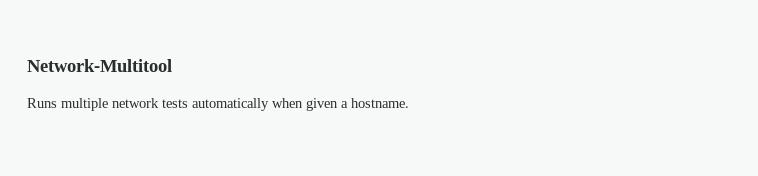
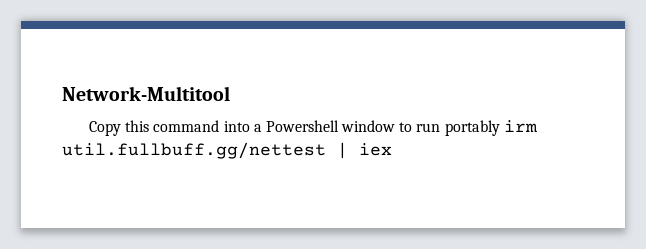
[27,98,409,111] Runs multiple network tests automatically when given a hostname. -> [88,120,538,136] [62,142,392,159] Copy this command into a Powershell window to run portably irm util.fullbuff.gg/nettest | iex

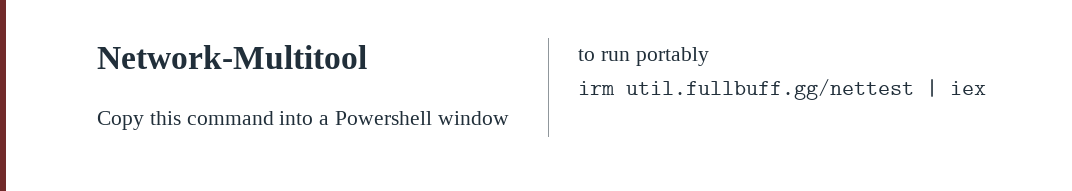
(500, 128) none -> (709, 56) //

